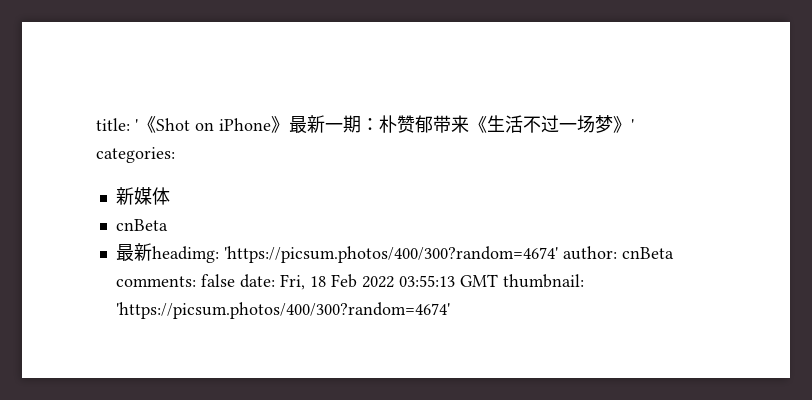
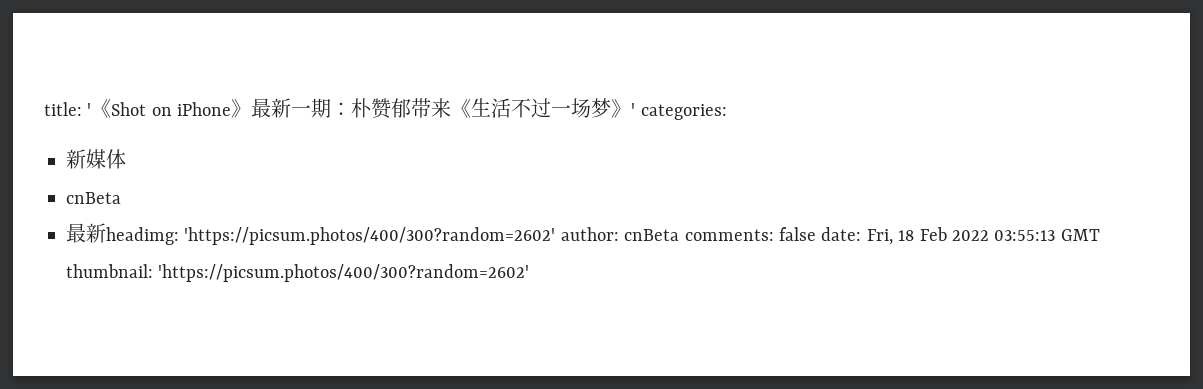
[223,246,558,263] 'https://picsum.photos/400/300?random=4674' -> [184,227,556,245] 'https://picsum.photos/400/300?random=2602'
[115,302,450,319] 'https://picsum.photos/400/300?random=4674' -> [158,264,530,282] 'https://picsum.photos/400/300?random=2602'

